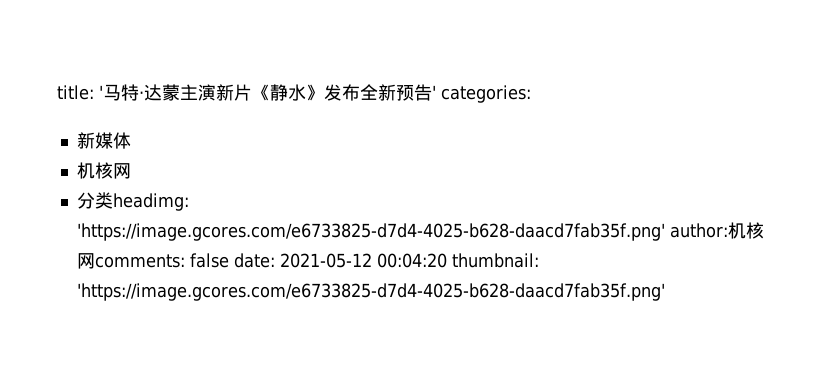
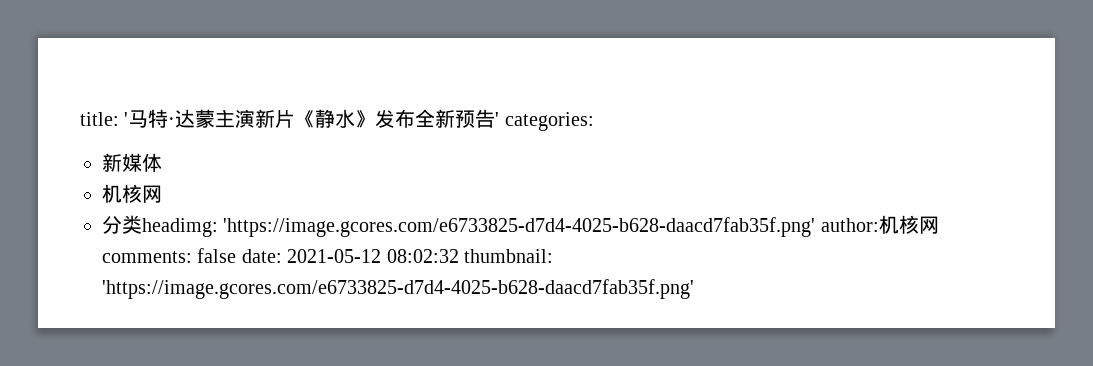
[376,253,447,268] 00:04:20 -> [386,249,459,263] 08:02:32

